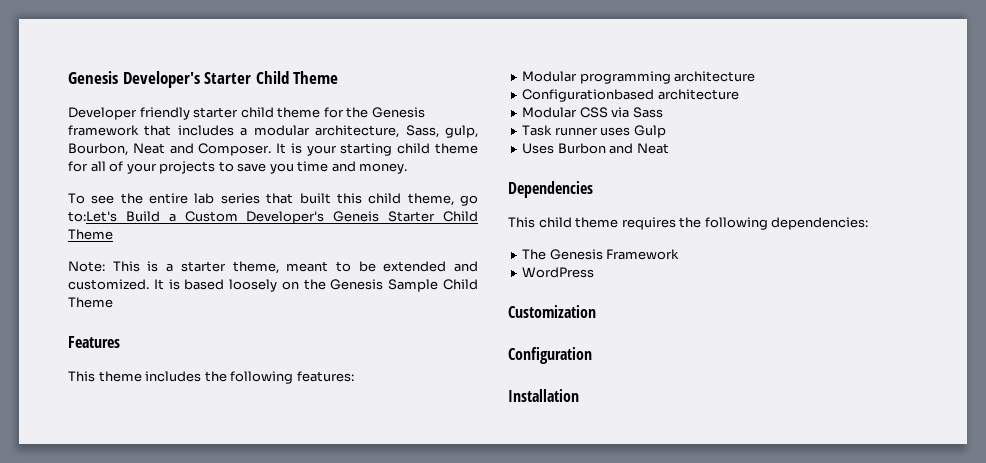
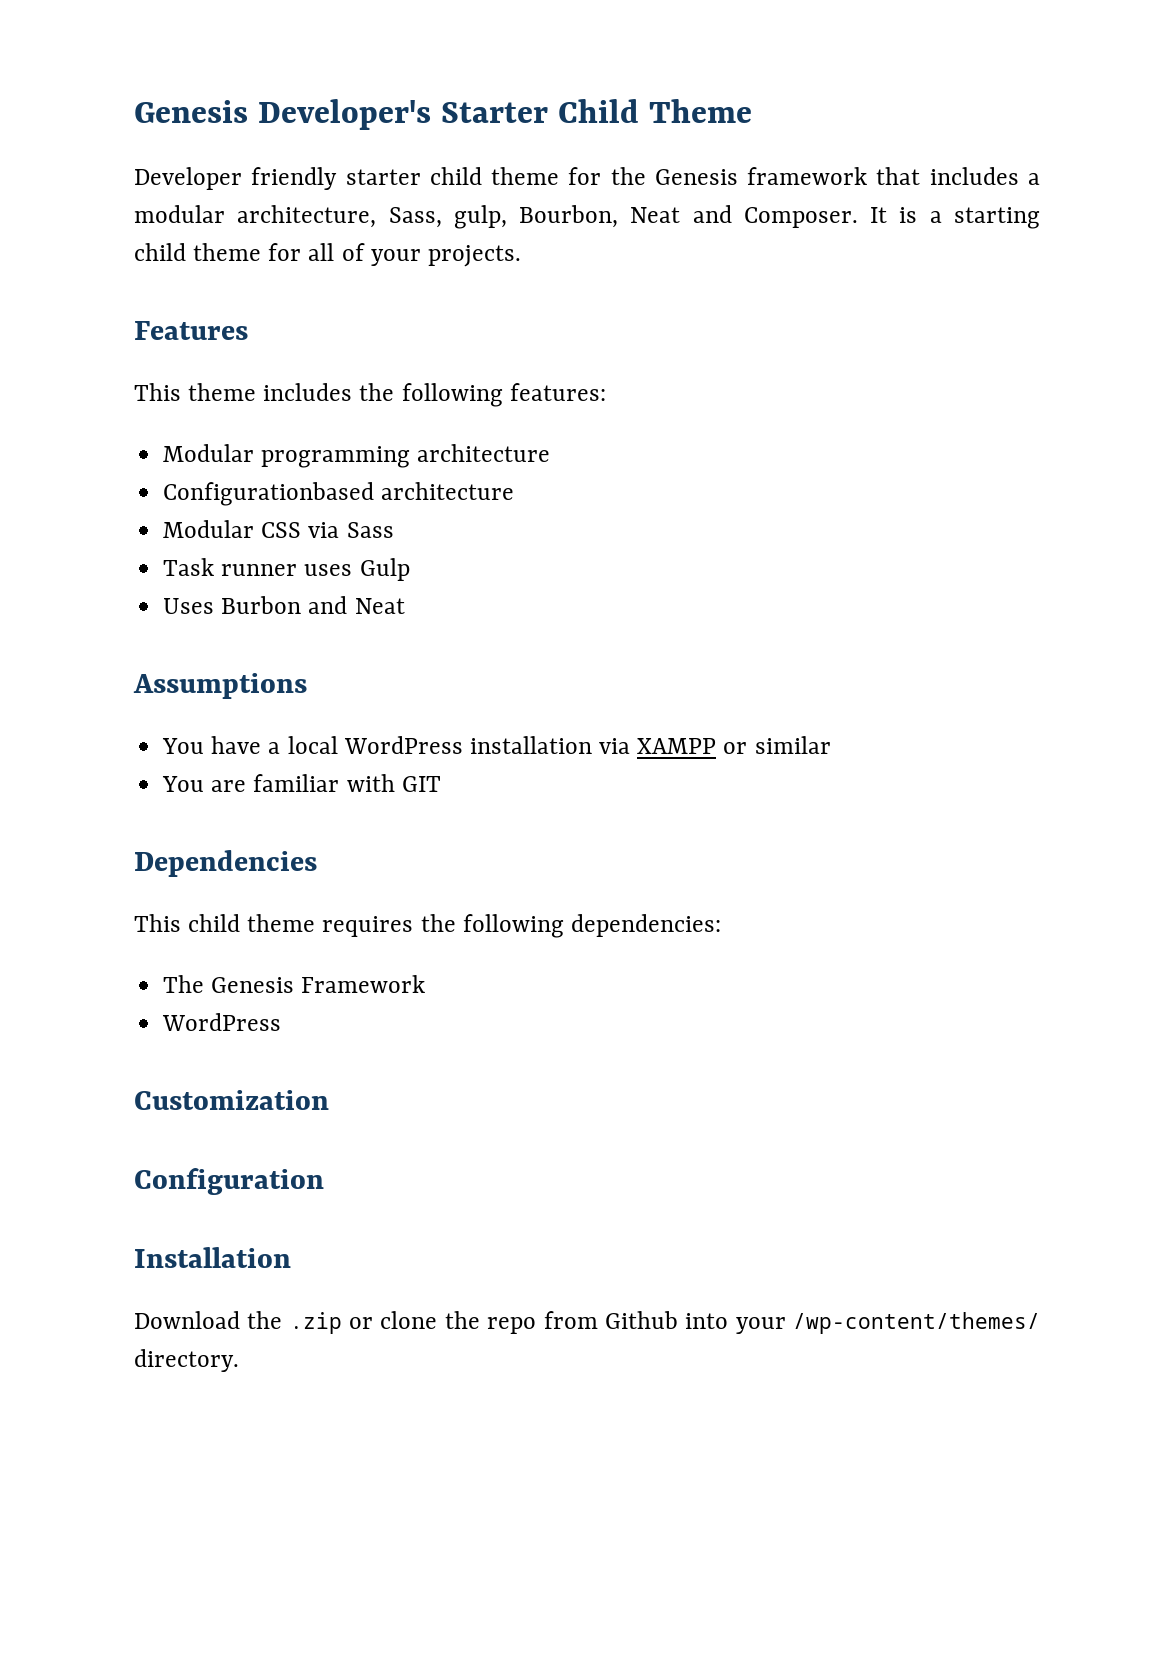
[306,145,337,156] your -> [929,211,942,223] a
[159,161,408,174] [68,193,479,206] [68,211,478,224] [68,229,113,240] [68,261,478,274] [68,279,478,292] [68,297,113,308] projects to save you time and money. // To see the entire lab series that built this child theme, go to:Let's Build a Custom Developer's Geneis Starter Child Theme // Note: This is a starter theme, meant to be extended and customized. It is based loosely on the Genesis Sample Child Theme -> [427,245,521,267] projects.
(669, 148) none -> [133,673,307,699] [162,736,831,754] [162,774,441,792] // Assumptions // You have a local WordPress installation via XAMPP or similar // You are familiar with GIT
(579, 395) none -> [134,1311,1040,1334] [134,1349,239,1372] // Download the .zip or clone the repo from Github into your /wp-content/themes/ directory.

